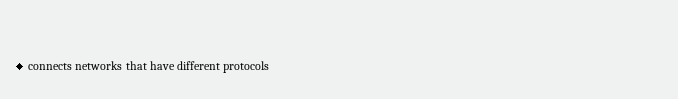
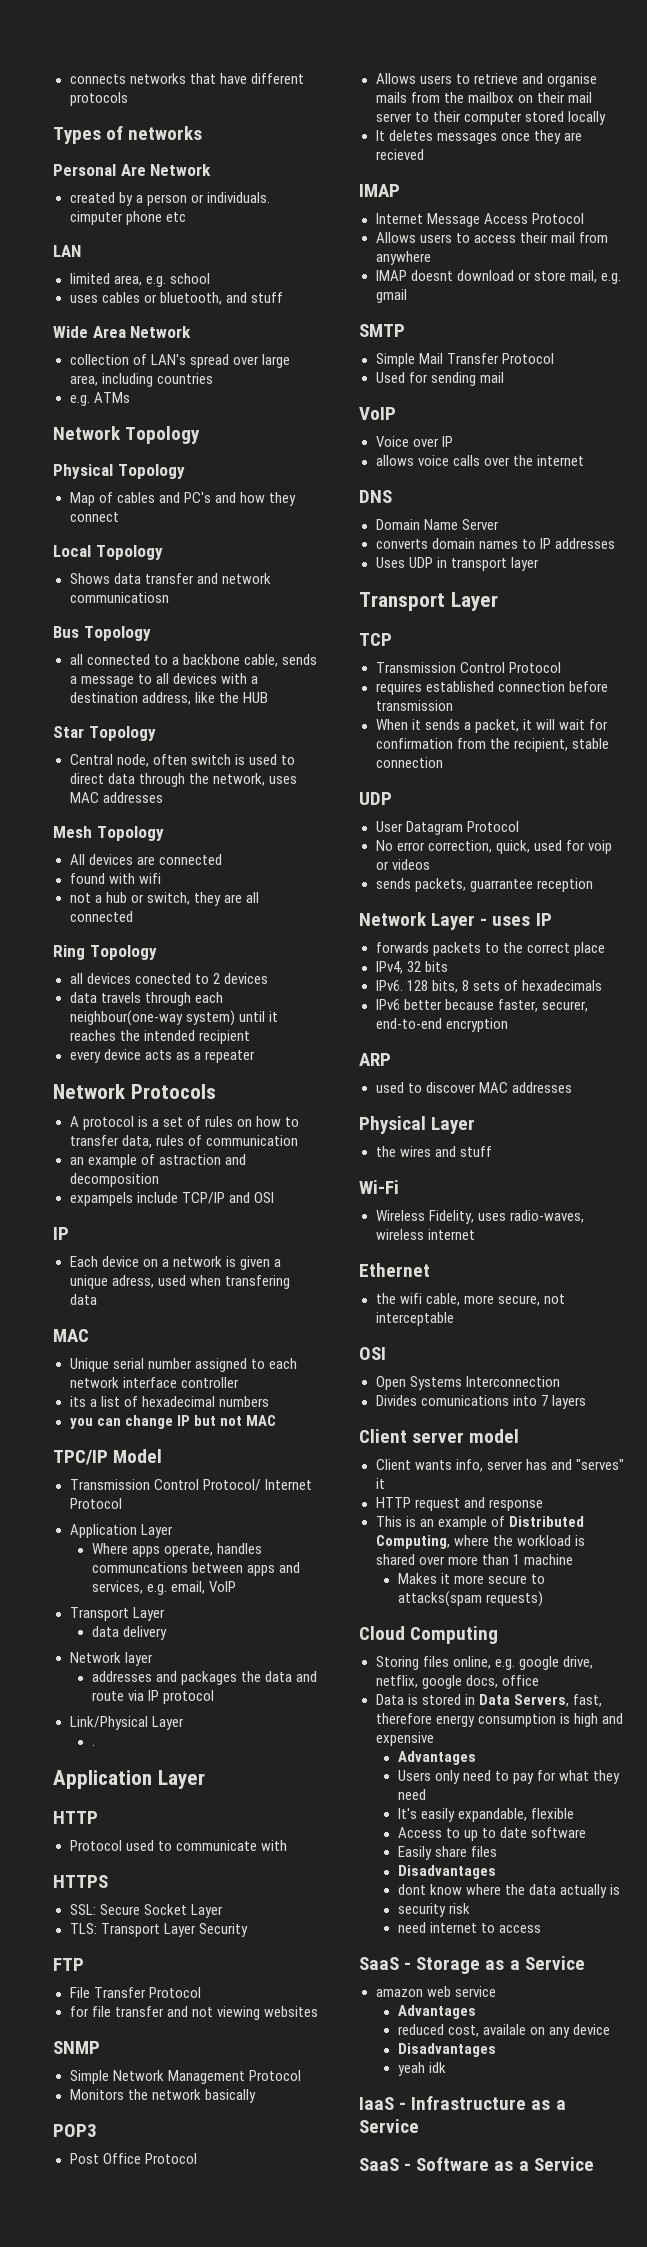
(270, 67) none -> [53,126,203,144] [53,164,212,176] [69,192,270,206] [69,211,186,225] [53,245,81,257] [69,273,210,287] [69,292,283,305] [53,326,192,338] [69,354,290,368] [69,373,213,387] [69,392,130,406] [53,426,201,444] [53,464,185,479] [69,492,296,506] [69,512,119,522] [53,545,163,560] [69,573,271,584] [69,592,169,603] [53,626,151,641] [69,654,317,667] [69,673,258,687] [69,692,268,705] [53,726,156,741] [69,754,295,767] [69,773,297,787] [69,792,163,803] [53,826,164,841] [69,854,222,865] [69,873,161,884] [69,892,259,906] [69,911,133,922] [53,945,157,960] [69,973,268,984] [69,992,223,1006] [69,1010,278,1026] [69,1030,250,1044] [69,1049,255,1063] [53,1084,216,1099] [69,1116,299,1130] [69,1135,298,1148] [69,1154,246,1168] [69,1173,159,1187] [69,1192,274,1206] [53,1227,69,1240] [69,1256,281,1270] [69,1275,290,1289] [69,1294,97,1305] [53,1329,89,1342] [69,1358,297,1372] [69,1377,239,1388] [69,1396,269,1407] [69,1415,276,1429] [53,1449,163,1465] [69,1479,312,1491] [69,1498,122,1509] [69,1524,173,1538] [91,1543,262,1557] [91,1562,300,1576] [91,1581,236,1595] [69,1607,165,1621] [91,1626,167,1640] [69,1652,153,1666] [91,1671,317,1685] [91,1690,214,1704] [69,1716,184,1730] [91,1744,95,1746] [53,1770,205,1789] [53,1811,98,1824] [69,1840,287,1851] [53,1875,108,1888] [69,1904,223,1918] [69,1923,248,1937] [53,1958,84,1971] [69,1987,201,1998] [69,2006,318,2020] [53,2041,100,2054] [69,2070,301,2084] [69,2089,256,2103] [53,2124,97,2137] [69,2153,197,2164] [375,73,597,87] [375,92,592,103] [375,111,606,125] [375,130,582,144] [375,149,424,160] [359,184,400,197] [375,213,584,227] [375,232,608,243] [375,251,431,265] [375,270,621,284] [375,289,407,303] [359,324,405,337] [375,353,554,367] [375,372,504,386] [359,407,396,420] [375,436,453,447] [375,455,584,466] [359,490,392,503] [375,519,499,530] [375,538,615,549] [375,557,539,571] [359,592,498,611] [359,633,392,646] [375,662,561,673] [375,681,608,695] [375,700,453,711] [375,719,608,733] [375,738,609,752] [375,757,443,768] [359,792,392,805] [375,821,519,835] [375,840,612,854] [375,859,430,870] [375,878,593,892] [359,912,552,930] [375,942,605,956] [375,961,448,974] [375,980,602,993] [375,999,588,1012] [375,1018,508,1032] [359,1053,391,1066] [375,1082,572,1093] [359,1116,476,1134] [375,1146,492,1157] [359,1180,399,1194] [375,1210,584,1224] [375,1229,475,1240] [359,1263,430,1277] [375,1293,565,1306] [375,1312,454,1326] [359,1347,386,1360] [375,1376,560,1390] [375,1395,586,1409] [359,1429,520,1443] [375,1459,624,1472] [375,1478,385,1489] [375,1497,543,1511] [375,1516,584,1530] [375,1535,585,1549] [375,1554,573,1565] [397,1573,545,1584] [397,1591,543,1607] [359,1626,499,1644] [375,1656,593,1670] [375,1675,539,1689] [375,1694,602,1707] [375,1713,623,1727] [375,1732,434,1746] [397,1751,476,1765] [397,1770,620,1784] [397,1789,426,1800] [397,1808,574,1822] [397,1827,586,1841] [397,1846,497,1860] [397,1865,496,1879] [397,1884,620,1898] [397,1903,470,1917] [397,1922,541,1933] [359,1956,585,1974] [375,1986,496,1997] [397,2005,476,2019] [397,2024,610,2038] [397,2043,496,2057] [397,2062,446,2076] [359,2096,566,2110] [359,2119,419,2133] [359,2157,594,2171] // Types of networks // Personal Are Network // created by a person or individuals. cimputer phone etc // LAN // limited area, e.g. school // uses cables or bluetooth, and stuff // Wide Area Network // collection of LAN's spread over large area, including countries // e.g. ATMs // Network Topology // Physical Topology // Map of cables and PC's and how they connect // Local Topology // Shows data transfer and network communicatiosn // Bus Topology // all connected to a backbone cable, sends a message to all devices with a destination address, like the HUB // Star Topology // Central node, often switch is used to direct data through the network, uses MAC addresses // Mesh Topology // All devices are connected // found with wifi // not a hub or switch, they are all connected // Ring Topology // all devices conected to 2 devices // data travels through each neighbour(one-way system) until it reaches the intended recipient // every device acts as a repeater // Network Protocols // A protocol is a set of rules on how to transfer data, rules of communication // an example of astraction and decomposition // expampels include TCP/IP and OSI // IP // Each device on a network is given a unique adress, used when transfering data // MAC // Unique serial number assigned to each network interface controller // its a list of hexadecimal numbers // you can change IP but not MAC // TPC/IP Model // Transmission Control Protocol/ Internet Protocol // Application Layer // Where apps operate, handles communcations between apps and services, e.g. email, VoIP // Transport Layer // data delivery // Network layer // addresses and packages the data and route via IP protocol // Link/Physical Layer // . // Application Layer // HTTP // Protocol used to communicate with // HTTPS // SSL: Secure Socket Layer // TLS: Transport Layer Security // FTP // File Transfer Protocol // for file transfer and not viewing websites // SNMP // Simple Network Management Protocol // Monitors the network basically // POP3 // Post Office Protocol // Allows users to retrieve and organise mails from the mailbox on their mail server to their computer stored locally // It deletes messages once they are recieved // IMAP // Internet Message Access Protocol // Allows users to access their mail from anywhere // IMAP doesnt download or store mail, e.g. gmail // SMTP // Simple Mail Transfer Protocol // Used for sending mail // VoIP // Voice over IP // allows voice calls over the internet // DNS // Domain Name Server // converts domain names to IP addresses // Uses UDP in transport layer // Transport Layer // TCP // Transmission Control Protocol // requires established connection before transmission // When it sends a packet, it will wait for confirmation from the recipient, stable connection // UDP // User Datagram Protocol // No error correction, quick, used for voip or videos // sends packets, guarrantee reception // Network Layer - uses IP // forwards packets to the correct place // IPv4, 32 bits // IPv6. 128 bits, 8 sets of hexadecimals // IPv6 better because faster, securer, end-to-end encryption // ARP // used to discover MAC addresses // Physical Layer // the wires and stuff // Wi-Fi // Wireless Fidelity, uses radio-waves, wireless internet // Ethernet // the wifi cable, more secure, not interceptable // OSI // Open Systems Interconnection // Divides comunications into 7 layers // Client server model // Client wants info, server has and "serves" it // HTTP request and response // This is an example of Distributed Computing, where the workload is shared over more than 1 machine // Makes it more secure to attacks(spam requests) // Cloud Computing // Storing files online, e.g. google drive, netflix, google docs, office // Data is stored in Data Servers, fast, therefore energy consumption is high and expensive // Advantages // Users only need to pay for what they need // It's easily expandable, flexible // Access to up to date software // Easily share files // Disadvantages // dont know where the data actually is // security risk // need internet to access // SaaS - Storage as a Service // amazon web service // Advantages // reduced cost, availale on any device // Disadvantages // yeah idk // IaaS - Infrastructure as a Service // SaaS - Software as a Service

